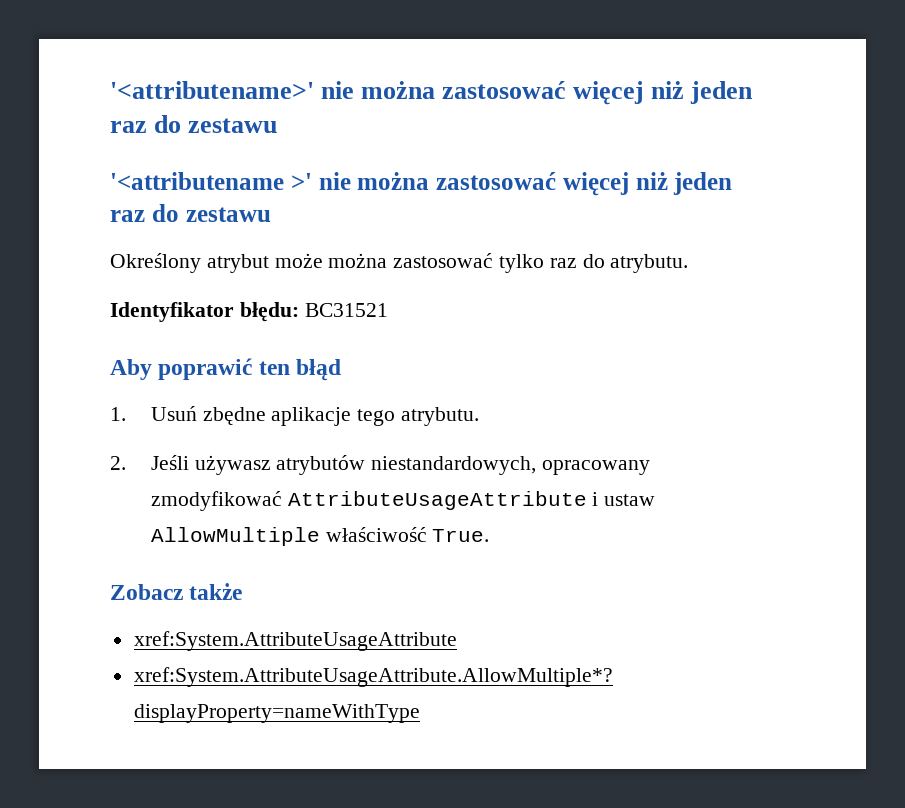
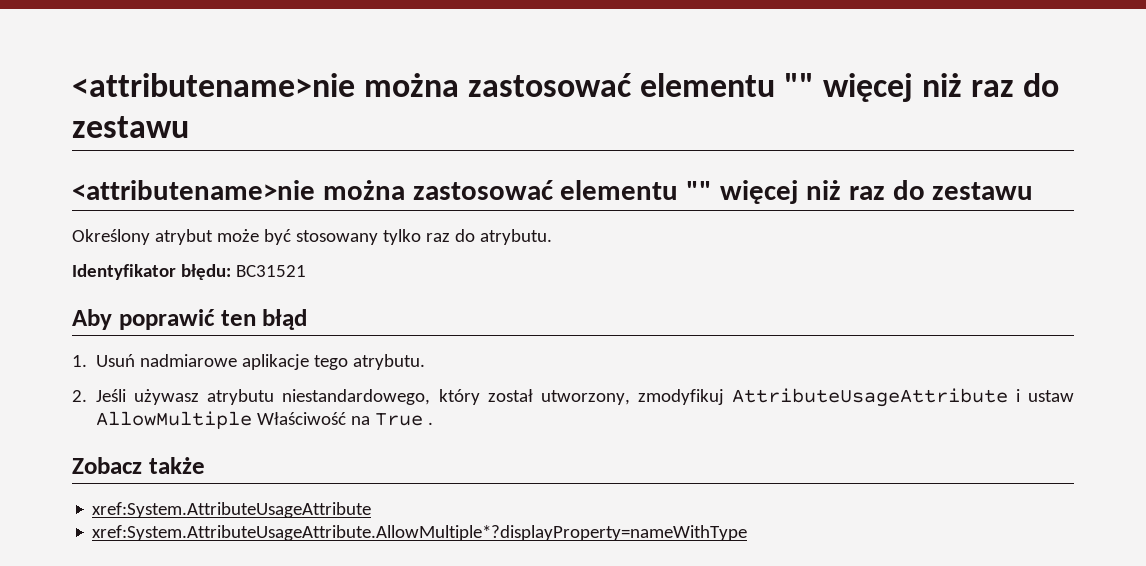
[110,81,754,105] [110,115,278,133] [110,172,733,196] '<attributename>' nie można zastosować więcej niż jeden raz do zestawu // '<attributename >' nie można zastosować więcej niż jeden -> [72,73,1060,102] [72,116,189,138] [72,180,841,204] <attributename>nie można zastosować elementu "" więcej niż raz do zestawu // <attributename>nie można zastosować elementu "" więcej niż
[328,253,494,268] można zastosować -> [263,229,378,245] być stosowany
[202,407,266,425] zbędne -> [140,354,238,367] nadmiarowe
[276,455,651,475] [150,491,656,511] [150,527,490,546] atrybutów niestandardowych, opracowany zmodyfikować AttributeUsageAttribute i ustaw AllowMultiple właściwość True. -> [207,388,1074,407] [96,411,434,429] atrybutu niestandardowego, który został utworzony, zmodyfikuj AttributeUsageAttribute i ustaw AllowMultiple Właściwość na True .

